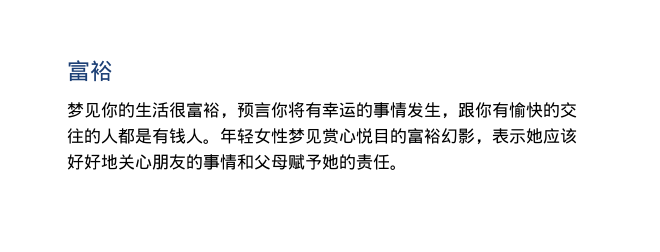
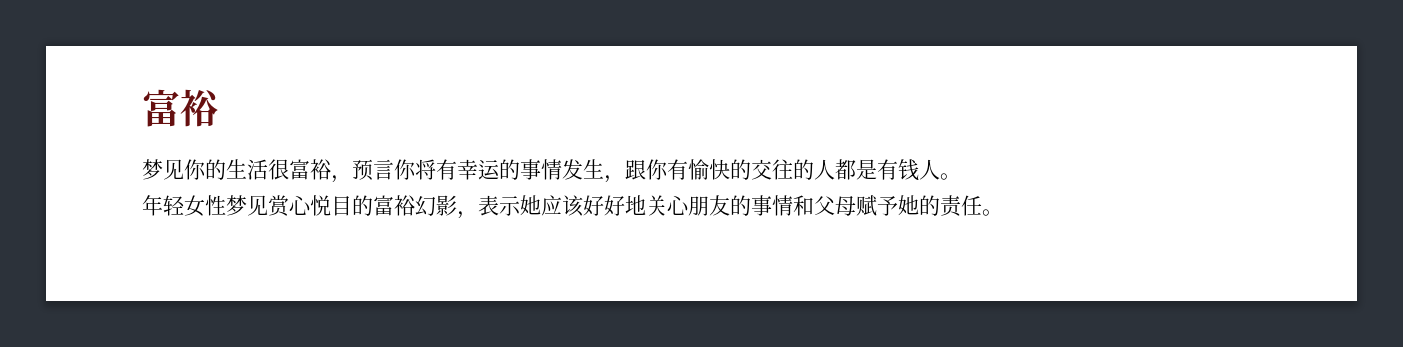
(220, 141) none -> (961, 176) //

